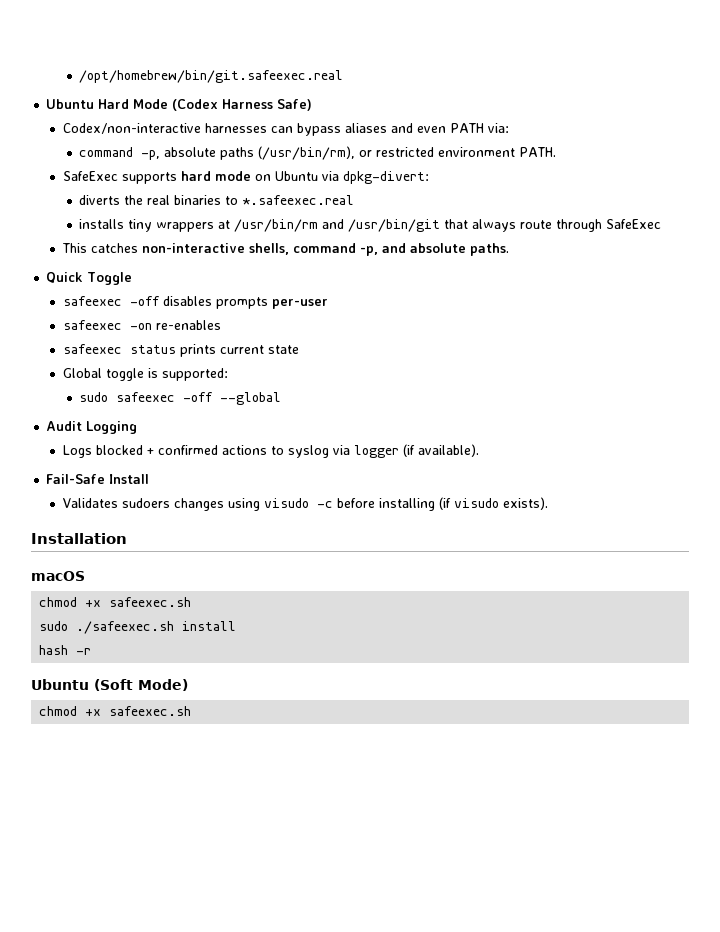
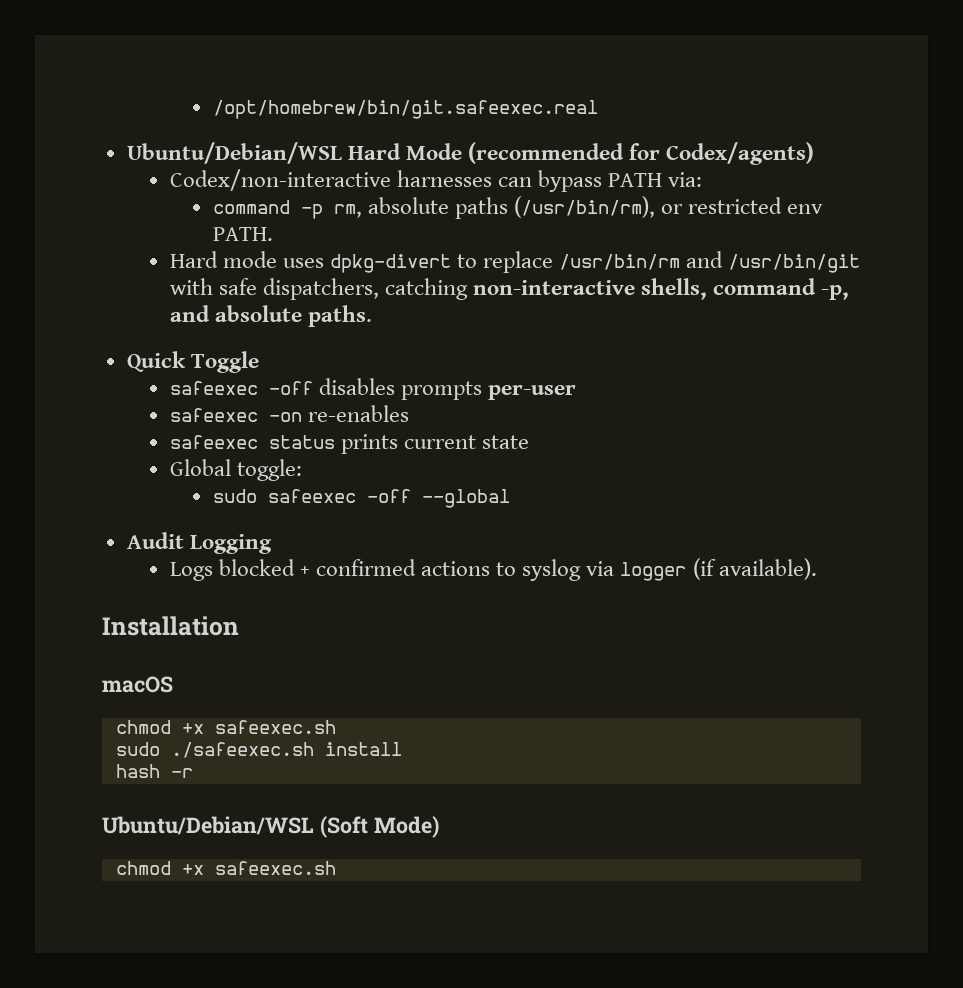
[46,99,95,109] Ubuntu -> [126,142,342,164] Ubuntu/Debian/WSL
[172,99,313,111] (Codex Harness Safe) -> [467,142,815,165] (recommended for Codex/agents)
[344,123,446,133] aliases and even -> (603, 181) none
[141,150,161,160] -p, -> [300,204,362,219] -p rm,
[438,147,516,157] environment -> [787,204,824,214] env
[62,171,429,184] [79,195,355,205] [79,219,662,232] [61,243,138,253] SafeExec supports hard mode on Ubuntu via dpkg-divert: // diverts the real binaries to *.safeexec.real // installs tiny wrappers at /usr/bin/rm and /usr/bin/git that always route through SafeExec // This catches -> [169,251,861,273] [169,278,469,300] Hard mode uses dpkg-divert to replace /usr/bin/rm and /usr/bin/git with safe dispatchers, catching
[105,368,228,381] toggle is supported: -> [236,459,302,481] toggle:
[46,474,150,484] [62,497,548,511] // Fail-Safe Install // Validates sudoers changes using visudo -c before installing (if visudo exists). -> (817, 569) none
[31,679,89,690] Ubuntu -> [102,816,314,835] Ubuntu/Debian/WSL

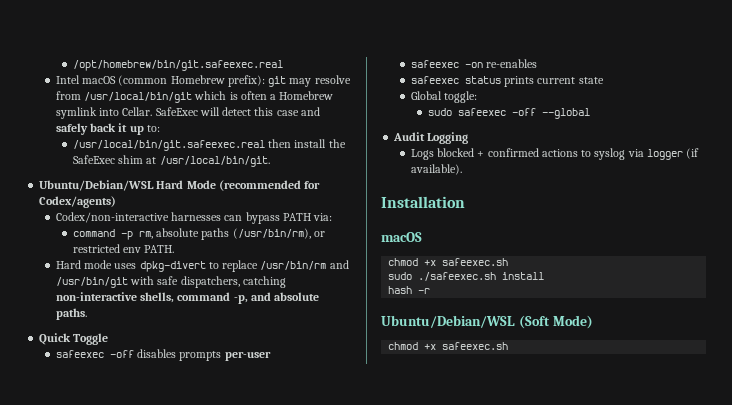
(598, 109) none -> [55,75,351,87] [55,91,334,103] [55,107,320,119] [55,123,160,135] [72,139,346,151] [72,155,270,167] // Intel macOS (common Homebrew prefix): git may resolve from /usr/local/bin/git which is often a Homebrew symlink into Cellar. SafeExec will detect this case and safely back it up to: // /usr/local/bin/git.safeexec.real then install the SafeExec shim at /usr/local/bin/git.

